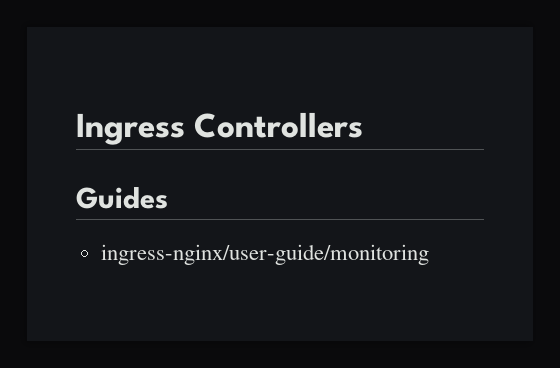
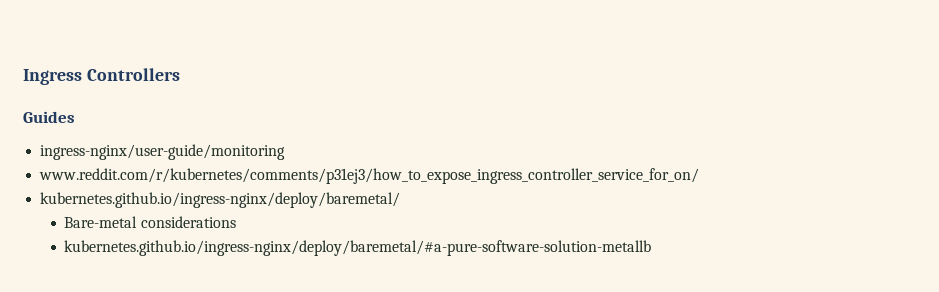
(429, 254) none -> [39,168,700,184] [40,192,401,208] [64,216,236,228] [64,240,652,256] // www.reddit.com/r/kubernetes/comments/p31ej3/how_to_expose_ingress_controller_service_for_on/ // kubernetes.github.io/ingress-nginx/deploy/baremetal/ // Bare-metal considerations // kubernetes.github.io/ingress-nginx/deploy/baremetal/#a-pure-software-solution-metallb

